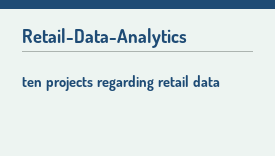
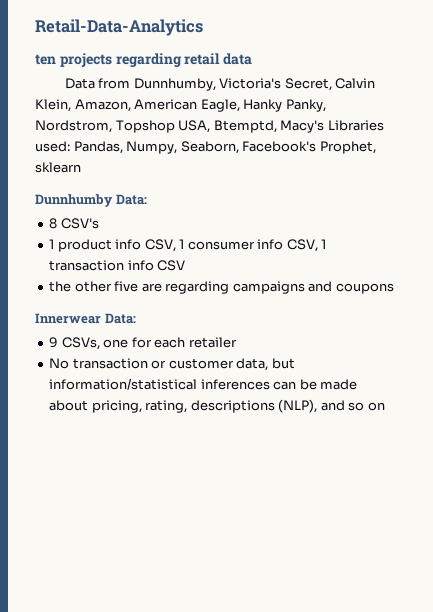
(220, 81) none -> [64,78,376,91] [35,99,326,112] [35,120,384,133] [35,141,376,154] [35,162,81,173] [35,194,147,207] [49,218,99,229] [49,239,327,252] [49,260,186,271] [49,281,394,294] [35,313,136,324] [49,337,237,350] [49,358,295,371] [49,378,358,390] [49,399,385,413] // Data from Dunnhumby, Victoria's Secret, Calvin Klein, Amazon, American Eagle, Hanky Panky, Nordstrom, Topshop USA, Btemptd, Macy's Libraries used: Pandas, Numpy, Seaborn, Facebook's Prophet, sklearn // Dunnhumby Data: // 8 CSV's // 1 product info CSV, 1 consumer info CSV, 1 transaction info CSV // the other five are regarding campaigns and coupons // Innerwear Data: // 9 CSVs, one for each retailer // No transaction or customer data, but information/statistical inferences can be made about pricing, rating, descriptions (NLP), and so on

